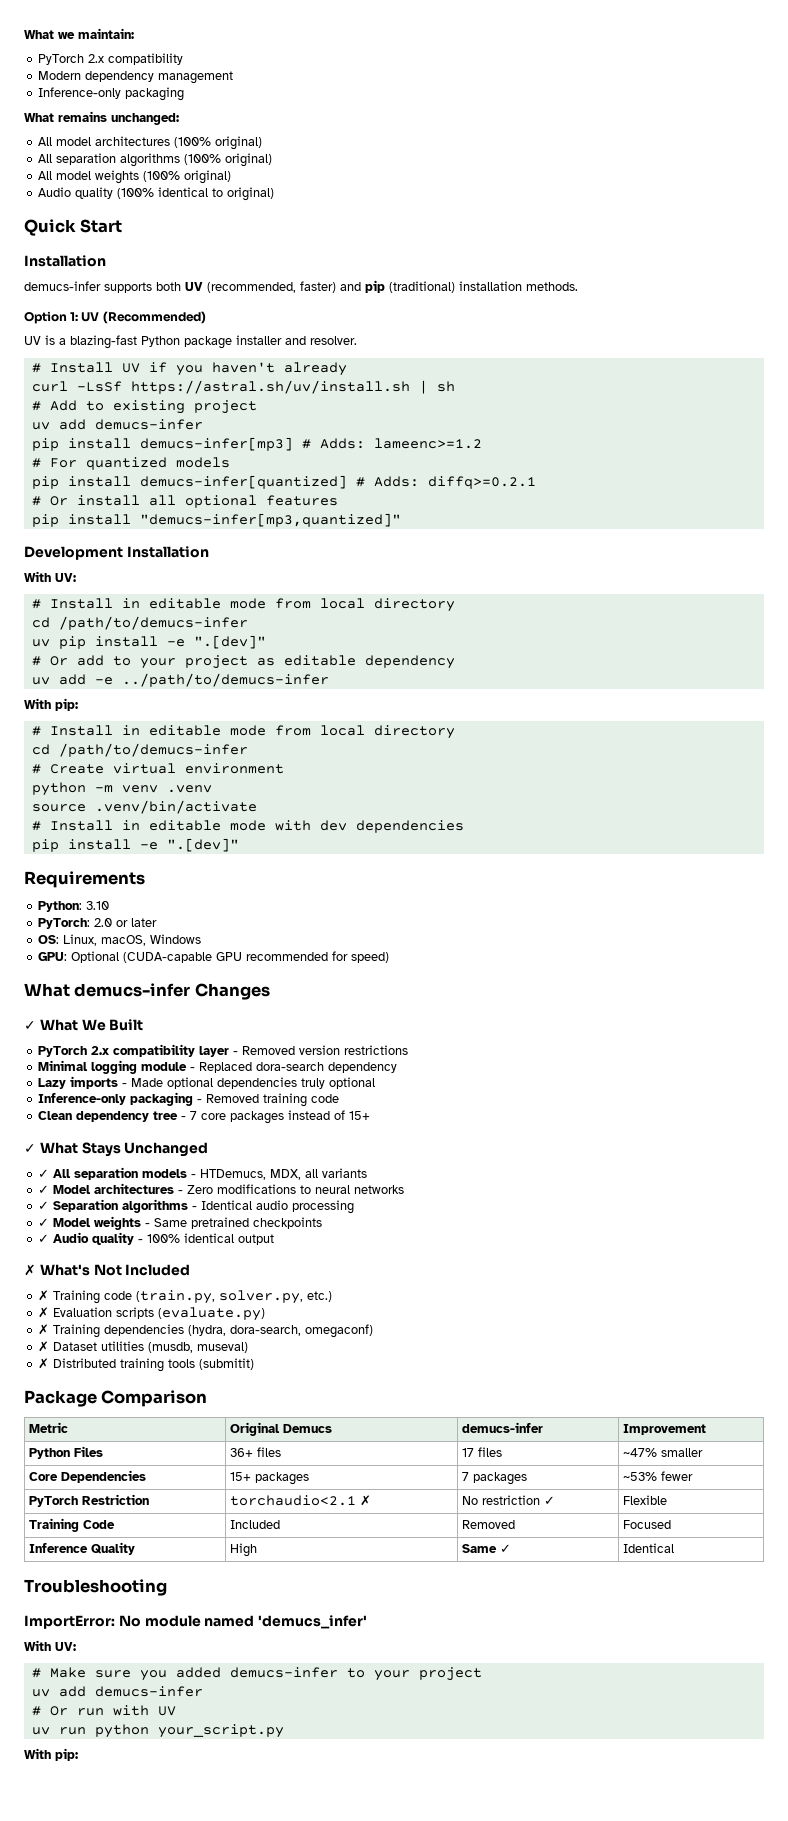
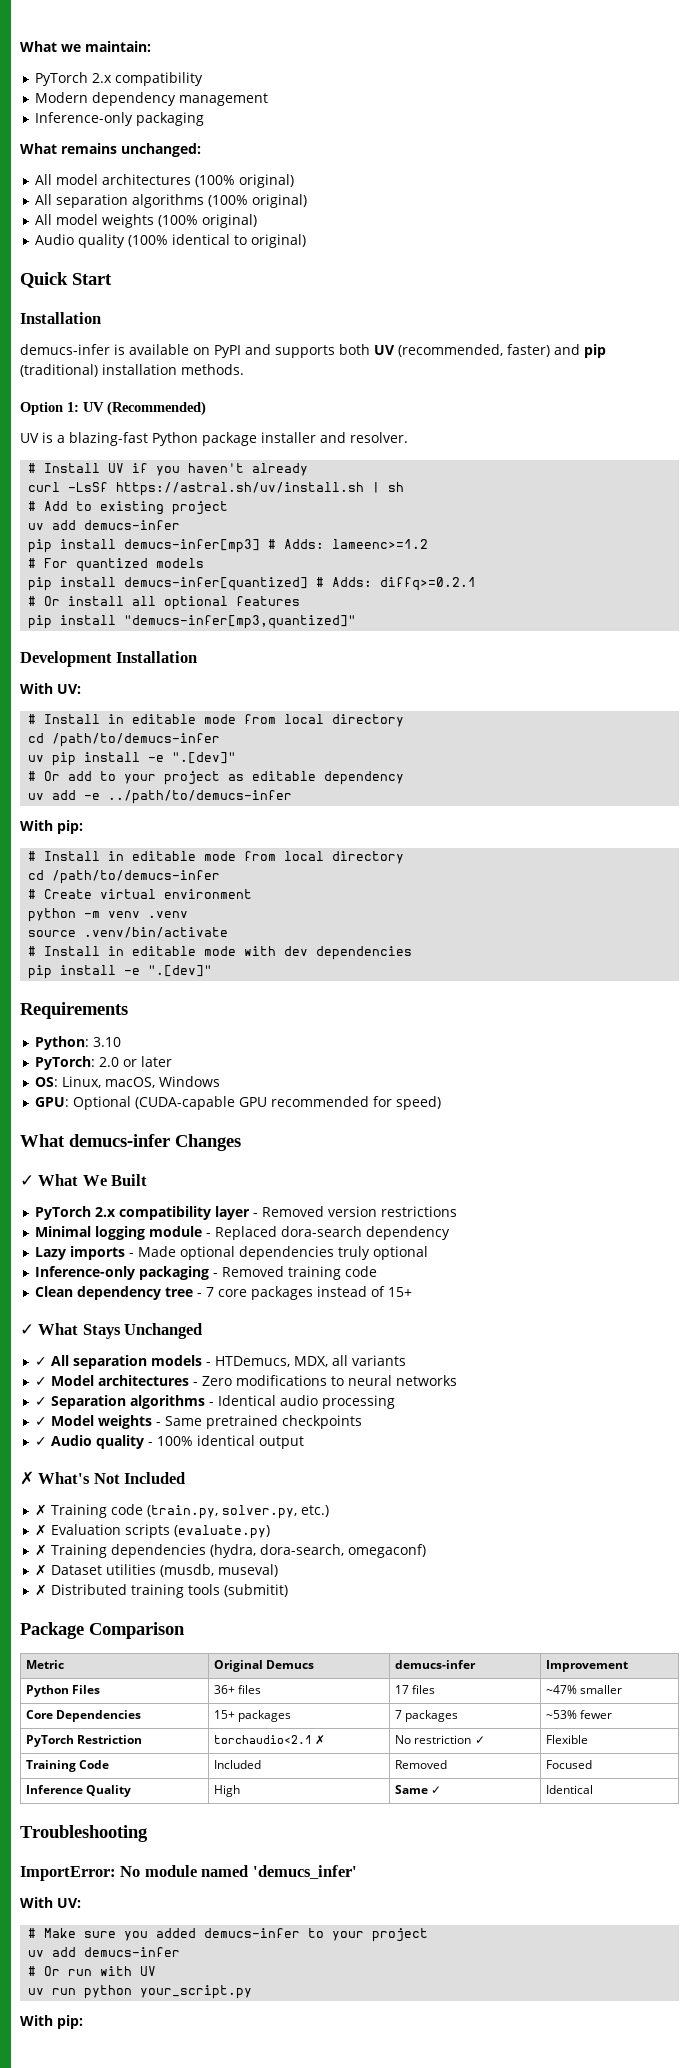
(101, 286) none -> [114,344,271,358] is available on PyPI and

